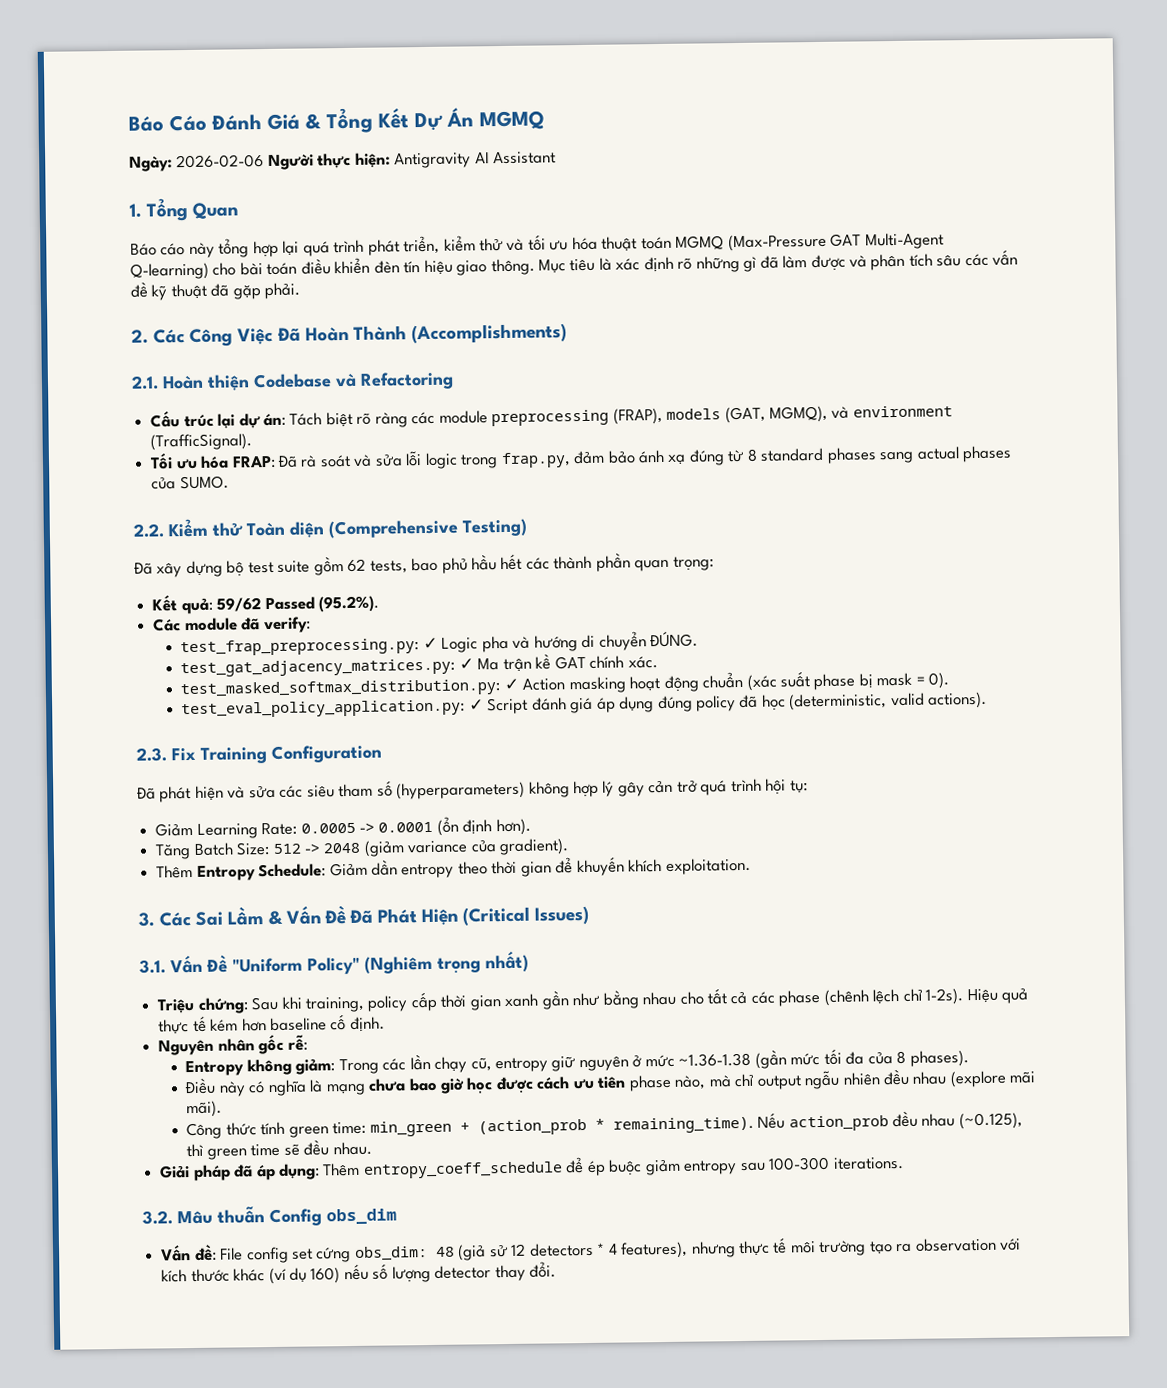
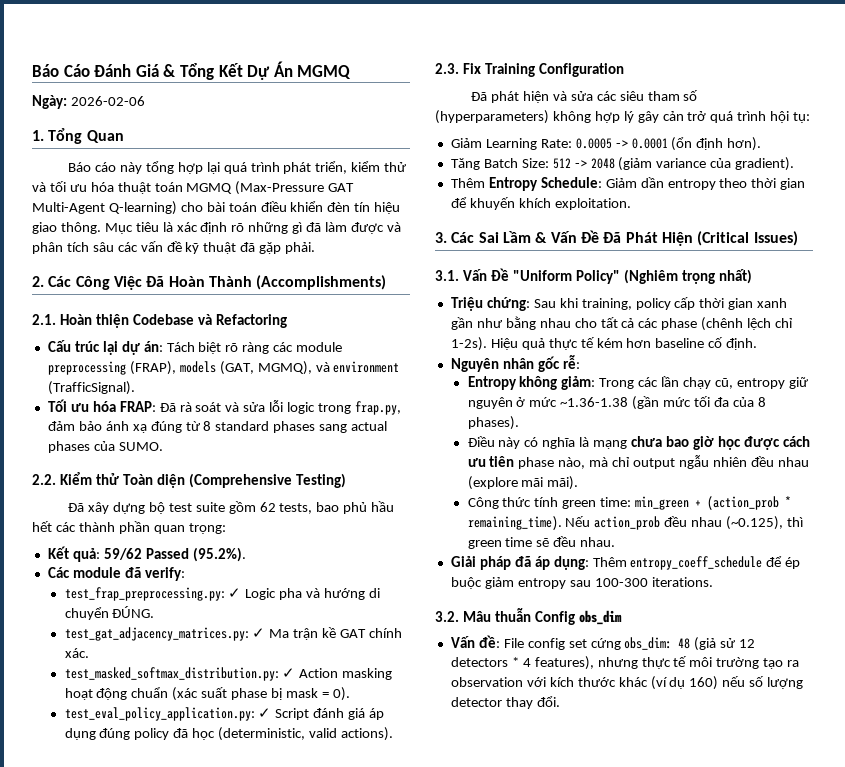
[267,151,557,170] Người thực hiện: Antigravity AI Assistant -> (145, 101) none

